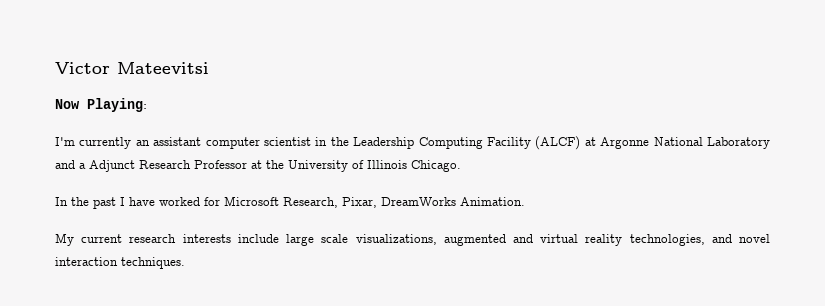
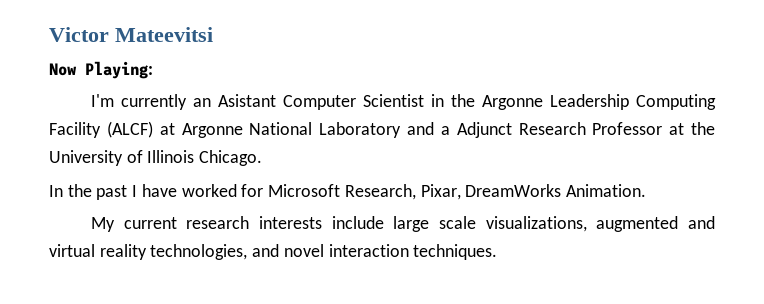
[153,137,311,149] assistant computer scientist -> [217,94,424,110] Asistant Computer Scientist
(349, 141) none -> [481,95,543,110] Argonne

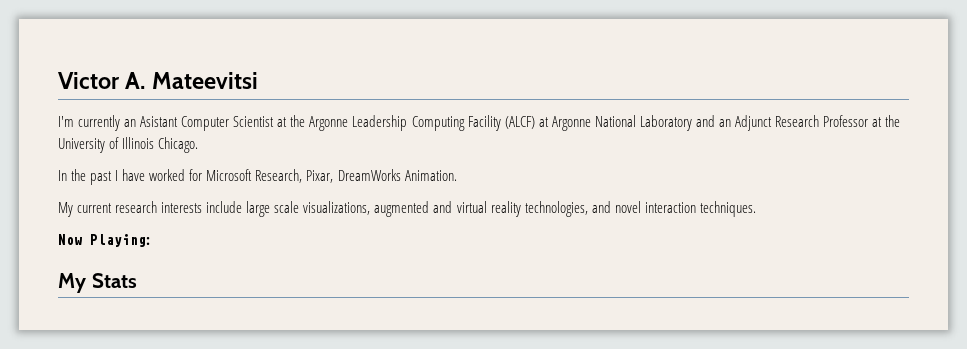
(109, 34) none -> [125,72,146,89] A.
[49,61,153,79] // Now Playing: -> (258, 80) none
[430,94,444,107] in -> [277,117,288,127] at
[440,126,450,135] a -> [718,119,731,127] an
(498, 252) none -> [58,234,150,247] [58,273,137,293] // Now Playing: // My Stats

